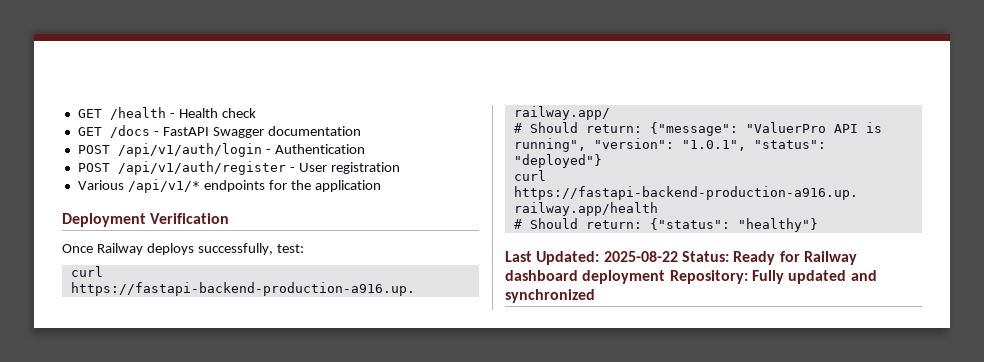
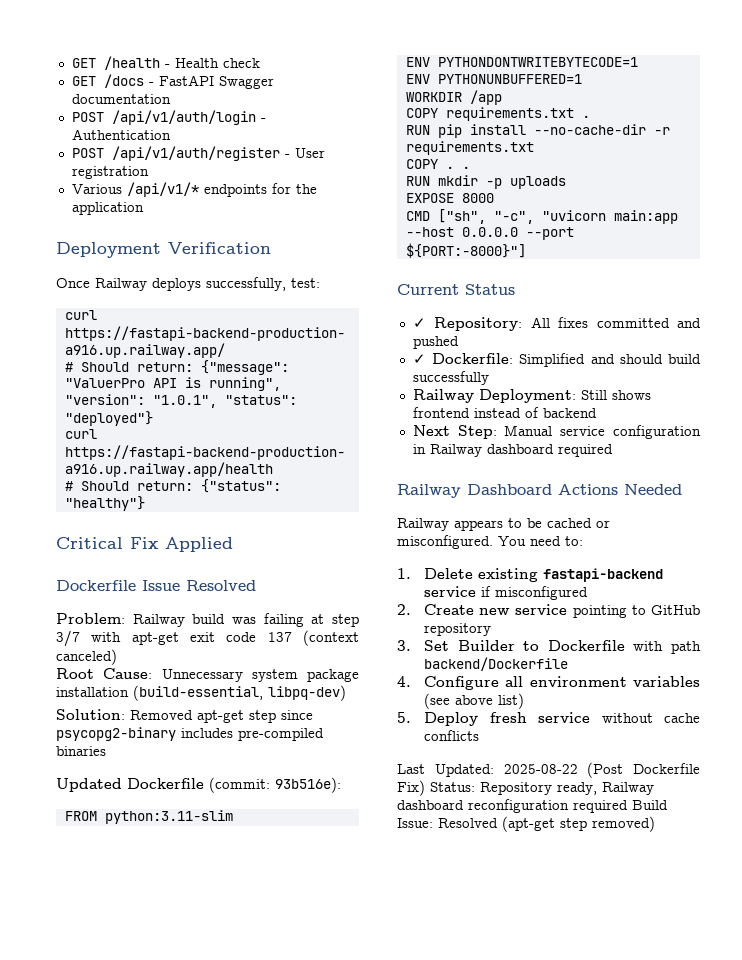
[505,251,857,265] [505,270,877,284] [505,289,595,303] Last Updated: 2025-08-22 Status: Ready for Railway dashboard deployment Repository: Fully updated and synchronized -> [56,537,233,552] [56,580,256,591] [56,613,359,627] [56,630,359,647] [56,649,117,665] [56,668,359,682] [56,685,346,701] [56,709,313,723] [56,727,324,741] [56,746,106,756] [56,777,341,793] [64,810,233,824] [405,57,638,67] [405,74,582,84] [405,90,502,105] [405,107,590,121] [405,124,670,138] [405,141,534,155] [405,159,470,169] [405,175,566,189] [405,193,494,203] [405,209,678,224] [405,227,574,240] [405,243,526,258] [397,284,515,295] [412,317,701,331] [412,336,459,349] [412,353,701,367] [412,371,489,385] [412,389,651,403] [412,407,597,418] [412,425,701,439] [412,444,613,457] [397,484,682,498] [397,518,610,531] [397,535,583,549] [397,568,664,582] [424,586,589,600] [397,604,700,618] [424,623,492,636] [397,640,701,654] [424,657,569,671] [397,676,700,690] [424,693,525,709] [397,712,700,726] [424,730,480,741] [397,762,700,778] [397,780,654,796] [397,799,668,813] [397,816,655,832] Critical Fix Applied // Dockerfile Issue Resolved // Problem: Railway build was failing at step 3/7 with apt-get exit code 137 (context canceled) // Root Cause: Unnecessary system package installation (build-essential, libpq-dev) // Solution: Removed apt-get step since psycopg2-binary includes pre-compiled binaries // Updated Dockerfile (commit: 93b516e): // FROM python:3.11-slim // ENV PYTHONDONTWRITEBYTECODE=1 // ENV PYTHONUNBUFFERED=1 // WORKDIR /app // COPY requirements.txt . // RUN pip install --no-cache-dir -r requirements.txt // COPY . . // RUN mkdir -p uploads // EXPOSE 8000 // CMD ["sh", "-c", "uvicorn main:app --host 0.0.0.0 --port ${PORT:-8000}"] // Current Status // ✓ Repository: All fixes committed and pushed // ✓ Dockerfile: Simplified and should build successfully // Railway Deployment: Still shows frontend instead of backend // Next Step: Manual service configuration in Railway dashboard required // Railway Dashboard Actions Needed // Railway appears to be cached or misconfigured. You need to: // 1. Delete existing fastapi-backend service if misconfigured // 2. Create new service pointing to GitHub repository // 3. Set Builder to Dockerfile with path backend/Dockerfile // 4. Configure all environment variables (see above list) // 5. Deploy fresh service without cache conflicts // Last Updated: 2025-08-22 (Post Dockerfile Fix) Status: Repository ready, Railway dashboard reconfiguration required Build Issue: Resolved (apt-get step removed)

